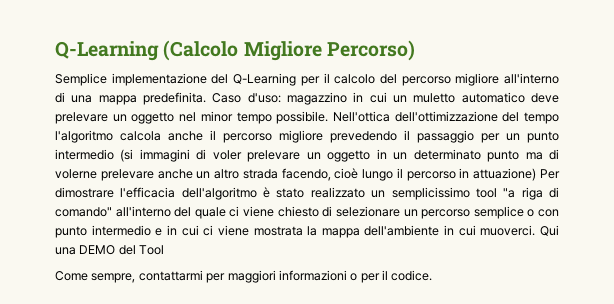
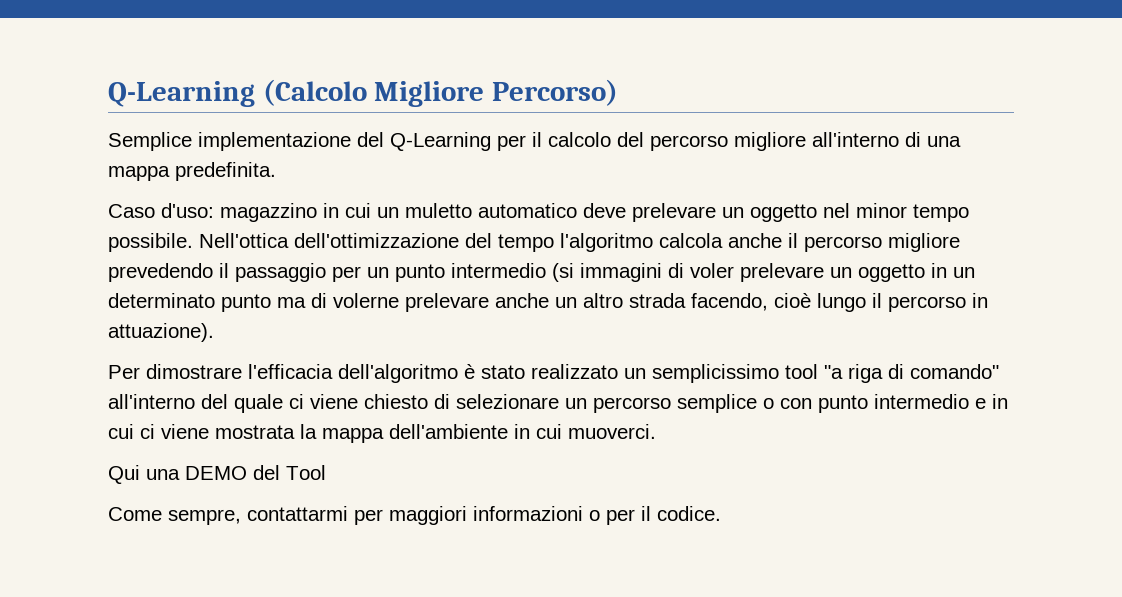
(206, 98) none -> (276, 171) //
[473,168,537,181] attuazione) -> [108,323,214,342] attuazione). //
(536, 230) none -> (656, 431) //

